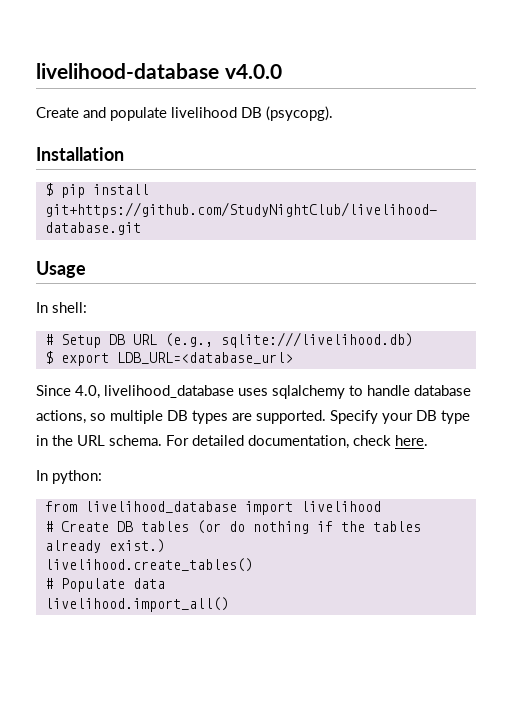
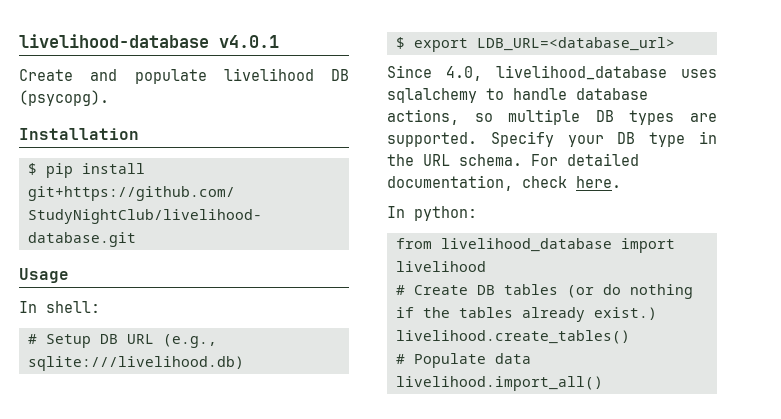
[224,64,282,79] v4.0.0 -> [219,35,279,48] v4.0.1

